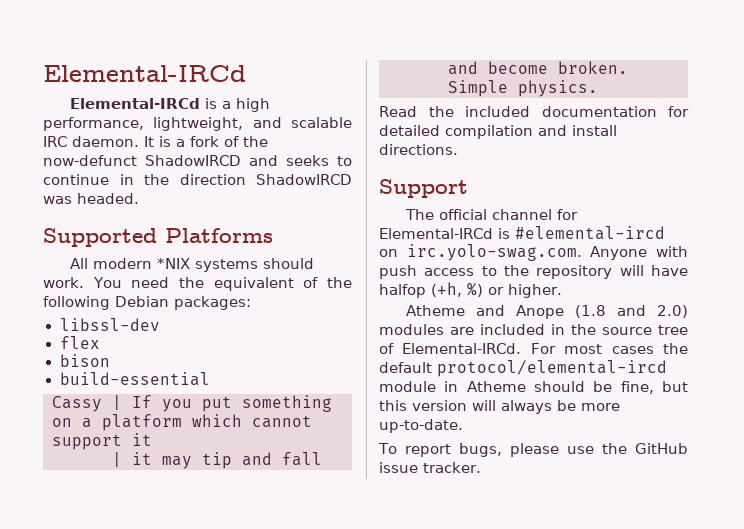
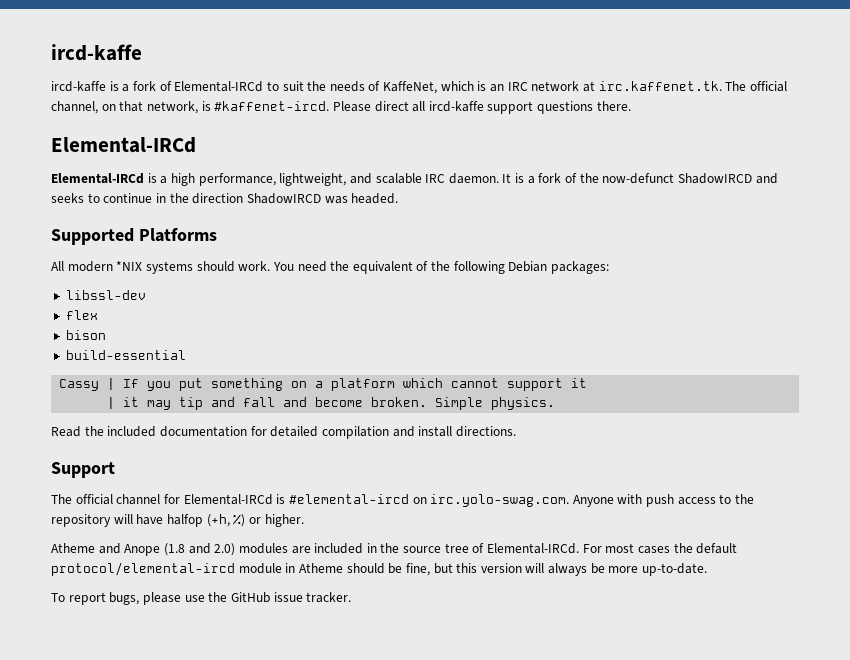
(43, 73) none -> [51,44,142,61] [51,81,787,94] [51,101,631,114] ircd-kaffe // ircd-kaffe is a fork of Elemental-IRCd to suit the needs of KaffeNet, which is an IRC network at irc.kaffenet.tk. The official channel, on that network, is #kaffenet-ircd. Please direct all ircd-kaffe support questions there. //

